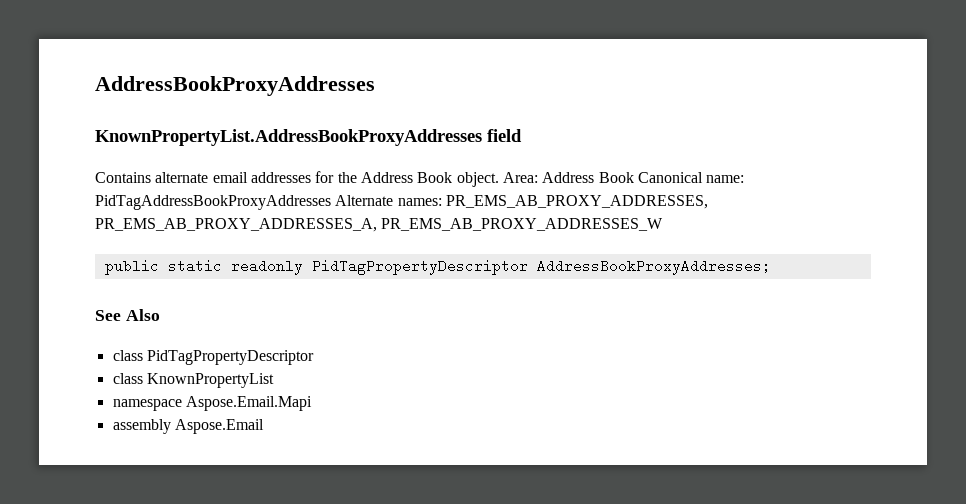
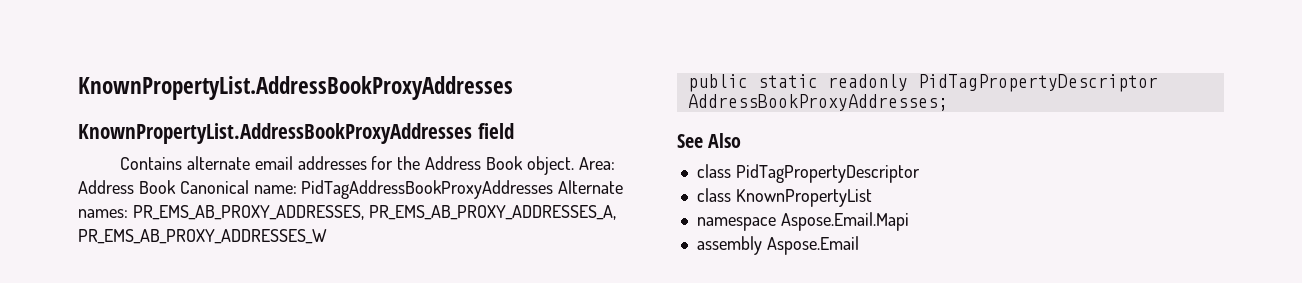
[95,76,375,96] AddressBookProxyAddresses -> [78,76,513,100] KnownPropertyList.AddressBookProxyAddresses

